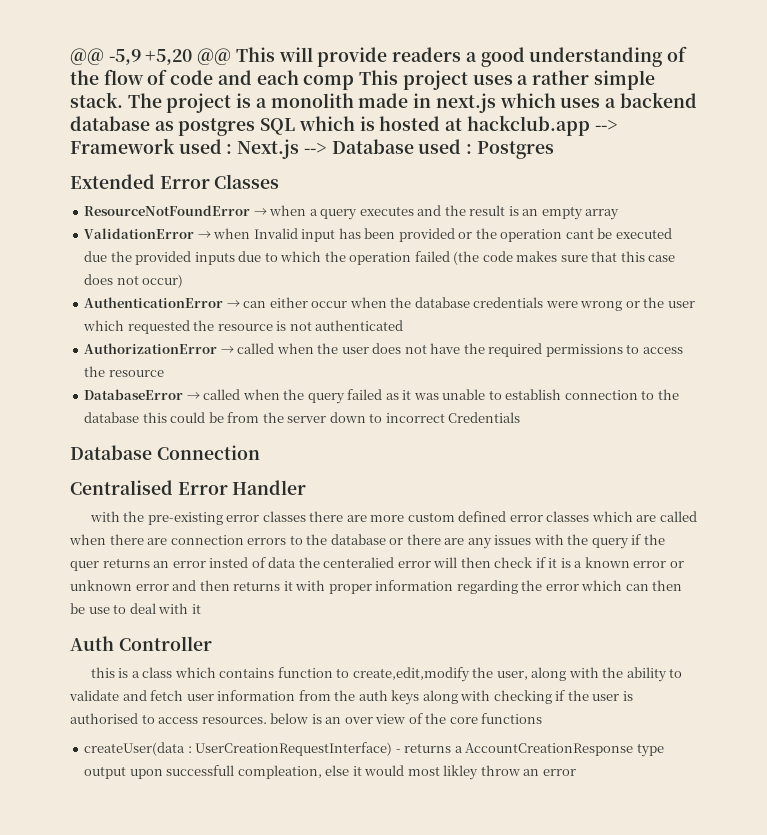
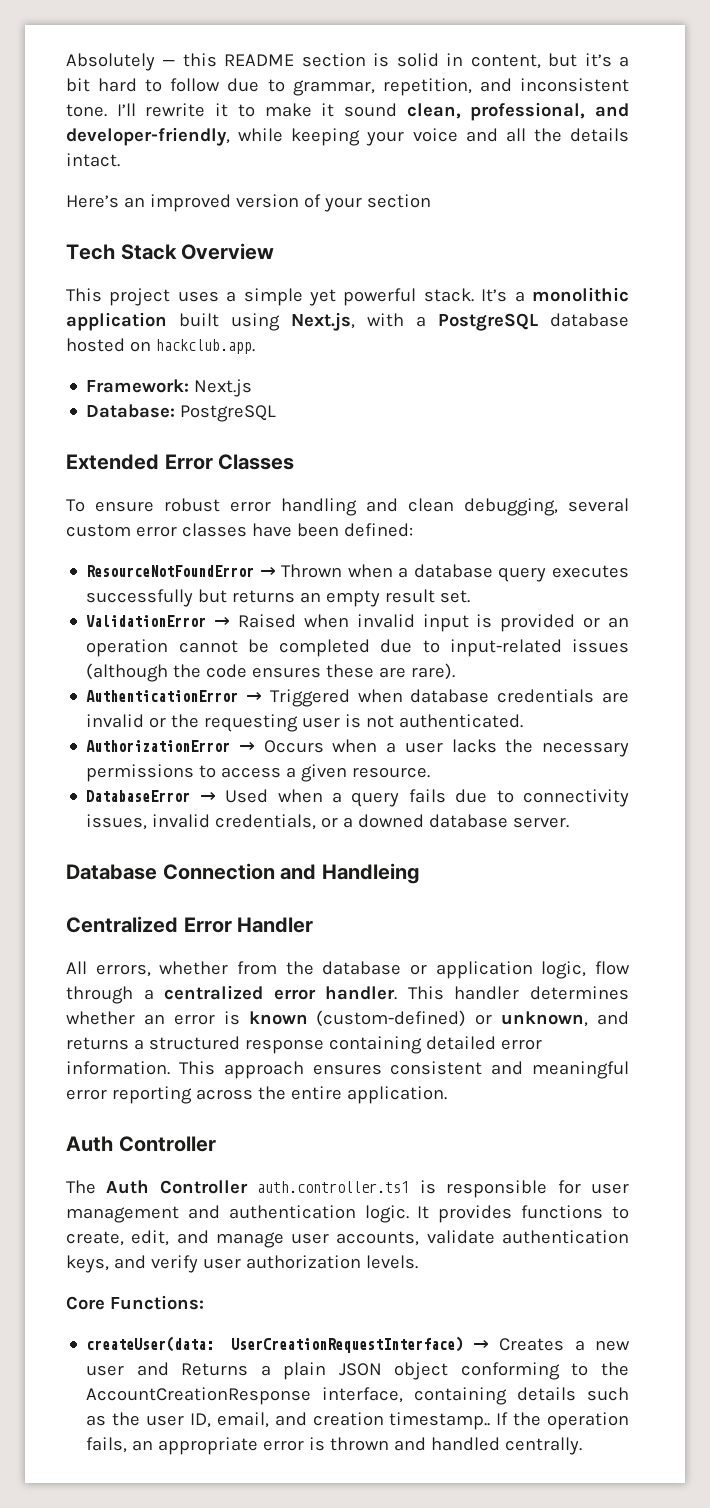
[70,46,687,67] [70,69,655,90] [70,92,697,113] [70,115,618,136] [70,138,554,159] [70,174,280,189] [84,205,620,220] [84,228,672,242] [84,251,676,265] [84,274,184,288] [84,297,695,311] [83,320,404,334] [84,343,683,357] [84,366,164,377] [84,389,679,404] [84,412,521,423] @@ -5,9 +5,20 @@ This will provide readers a good understanding of the flow of code and each comp This project uses a rather simple stack. The project is a monolith made in next.js which uses a backend database as postgres SQL which is hosted at hackclub.app --> Framework used : Next.js --> Database used : Postgres // Extended Error Classes // ResourceNotFoundError → when a query executes and the result is an empty array // ValidationError → when Invalid input has been provided or the operation cant be executed due the provided inputs due to which the operation failed (the code makes sure that this case does not occur) // AuthenticationError → can either occur when the database credentials were wrong or the user which requested the resource is not authenticated // AuthorizationError → called when the user does not have the required permissions to access the resource // DatabaseError → called when the query failed as it was unable to establish connection to the database this could be from the server down to incorrect Credentials -> [66,53,629,71] [66,78,629,96] [66,102,629,121] [66,127,629,146] [66,153,120,167] [66,194,431,212] [66,243,275,260] [66,287,629,306] [66,312,629,331] [66,338,255,354] [86,379,253,397] [86,404,277,422] [66,454,295,470] [66,498,629,516] [66,523,413,537] [86,564,629,582] [86,589,471,607] [86,614,629,632] [86,639,629,657] [86,663,456,682] [86,689,629,707] [86,714,524,732] [86,739,629,757] [86,764,431,782] [86,789,630,807] [86,814,570,830] Absolutely — this README section is solid in content, but it’s a bit hard to follow due to grammar, repetition, and inconsistent tone. I’ll rewrite it to make it sound clean, professional, and developer-friendly, while keeping your voice and all the details intact. // Here’s an improved version of your section // Tech Stack Overview // This project uses a simple yet powerful stack. It’s a monolithic application built using Next.js, with a PostgreSQL database hosted on hackclub.app. // Framework: Next.js // Database: PostgreSQL // Extended Error Classes // To ensure robust error handling and clean debugging, several custom error classes have been defined: // ResourceNotFoundError → Thrown when a database query executes successfully but returns an empty result set. // ValidationError → Raised when invalid input is provided or an operation cannot be completed due to input-related issues (although the code ensures these are rare). // AuthenticationError → Triggered when database credentials are invalid or the requesting user is not authenticated. // AuthorizationError → Occurs when a user lacks the necessary permissions to access a given resource. // DatabaseError → Used when a query fails due to connectivity issues, invalid credentials, or a downed database server.
[70,480,173,495] // Centralised -> [280,863,419,884] [66,916,178,933] and Handleing // Centralized
[89,511,697,525] [69,534,665,549] [70,557,684,571] [70,580,683,594] [70,603,201,614] [70,636,212,651] [90,667,683,682] [69,690,633,705] [70,713,543,724] [84,742,664,757] [84,765,576,780] with the pre-existing error classes there are more custom defined error classes which are called when there are connection errors to the database or there are any issues with the query if the quer returns an error insted of data the centeralied error will then check if it is a known error or unknown error and then returns it with proper information regarding the error which can then be use to deal with it // Auth Controller // this is a class which contains function to create,edit,modify the user, along with the ability to validate and fetch user information from the auth keys along with checking if the user is authorised to access resources. below is an over view of the core functions // createUser(data : UserCreationRequestInterface) - returns a AccountCreationResponse type output upon successfull compleation, else it would most likley throw an error -> [66,961,630,979] [66,985,629,1004] [66,1010,629,1027] [66,1036,542,1054] [66,1061,629,1079] [66,1086,447,1104] [66,1136,216,1152] [66,1180,629,1198] [66,1205,629,1223] [66,1230,629,1248] [66,1255,418,1273] [66,1295,204,1310] [86,1336,630,1353] [86,1362,629,1380] [86,1387,629,1405] [86,1412,629,1430] [86,1437,583,1455] All errors, whether from the database or application logic, flow through a centralized error handler. This handler determines whether an error is known (custom-defined) or unknown, and returns a structured response containing detailed error information. This approach ensures consistent and meaningful error reporting across the entire application. // Auth Controller // The Auth Controller auth.controller.ts1 is responsible for user management and authentication logic. It provides functions to create, edit, and manage user accounts, validate authentication keys, and verify user authorization levels. // Core Functions: // createUser(data: UserCreationRequestInterface) → Creates a new user and Returns a plain JSON object conforming to the AccountCreationResponse interface, containing details such as the user ID, email, and creation timestamp.. If the operation fails, an appropriate error is thrown and handled centrally.

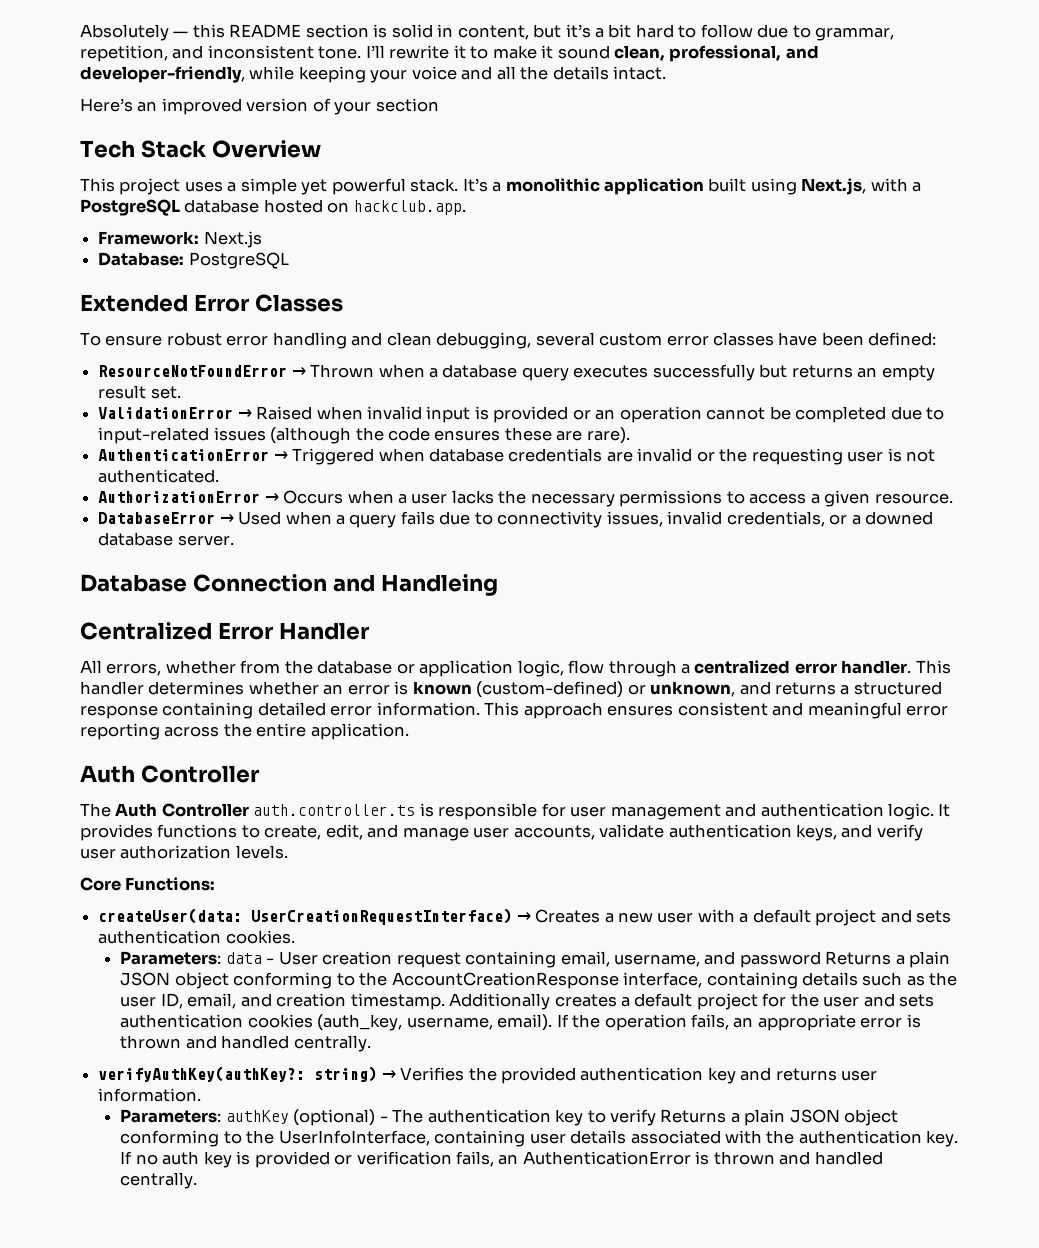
[257,1181,410,1193] auth.controller.ts1 -> [253,804,416,816] auth.controller.ts
[136,1362,169,1376] and -> [697,909,952,926] [98,930,295,944] [120,951,821,968] with a default project and sets authentication cookies. // Parameters: data - User creation request containing email, username, and password
[389,1412,491,1430] timestamp.. -> [350,993,935,1010] [120,1014,553,1031] timestamp. Additionally creates a default project for the user and sets authentication cookies (auth_key, username, email).
(583, 1446) none -> [98,1066,878,1084] [98,1088,202,1102] [120,1109,899,1126] [120,1130,959,1147] [120,1151,883,1168] [120,1172,198,1189] // verifyAuthKey(authKey?: string) → Verifies the provided authentication key and returns user information. // Parameters: authKey (optional) - The authentication key to verify Returns a plain JSON object conforming to the UserInfoInterface, containing user details associated with the authentication key. If no auth key is provided or verification fails, an AuthenticationError is thrown and handled centrally.

